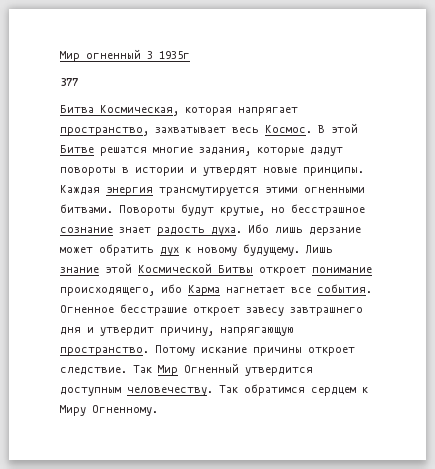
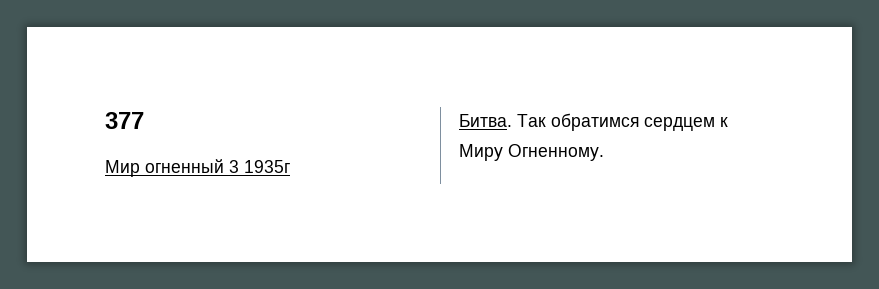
(60, 56) none -> [105,112,144,129] 377 //
[60,78,78,86] [60,105,298,116] [60,123,358,136] [60,145,343,156] [60,167,364,176] [60,185,365,196] [60,204,365,216] [60,224,361,236] [60,244,333,256] [60,263,372,276] [60,284,372,296] [60,304,363,316] [60,327,294,336] [60,345,355,356] [60,363,313,376] [60,387,213,396] 377 // Битва Космическая, которая напрягает пространство, захватывает весь Космос. В этой Битве решатся многие задания, которые дадут повороты в истории и утвердят новые принципы. Каждая энергия трансмутируется этими огненными битвами. Повороты будут крутые, но бесстрашное сознание знает радость духа. Ибо лишь дерзание может обратить дух к новому будущему. Лишь знание этой Космической Битвы откроет понимание происходящего, ибо Карма нагнетает все события. Огненное бесстрашие откроет завесу завтрашнего дня и утвердит причину, напрягающую пространство. Потому искание причины откроет следствие. Так Мир Огненный утвердится доступным человечеству. -> [459,114,512,127] Битва.

